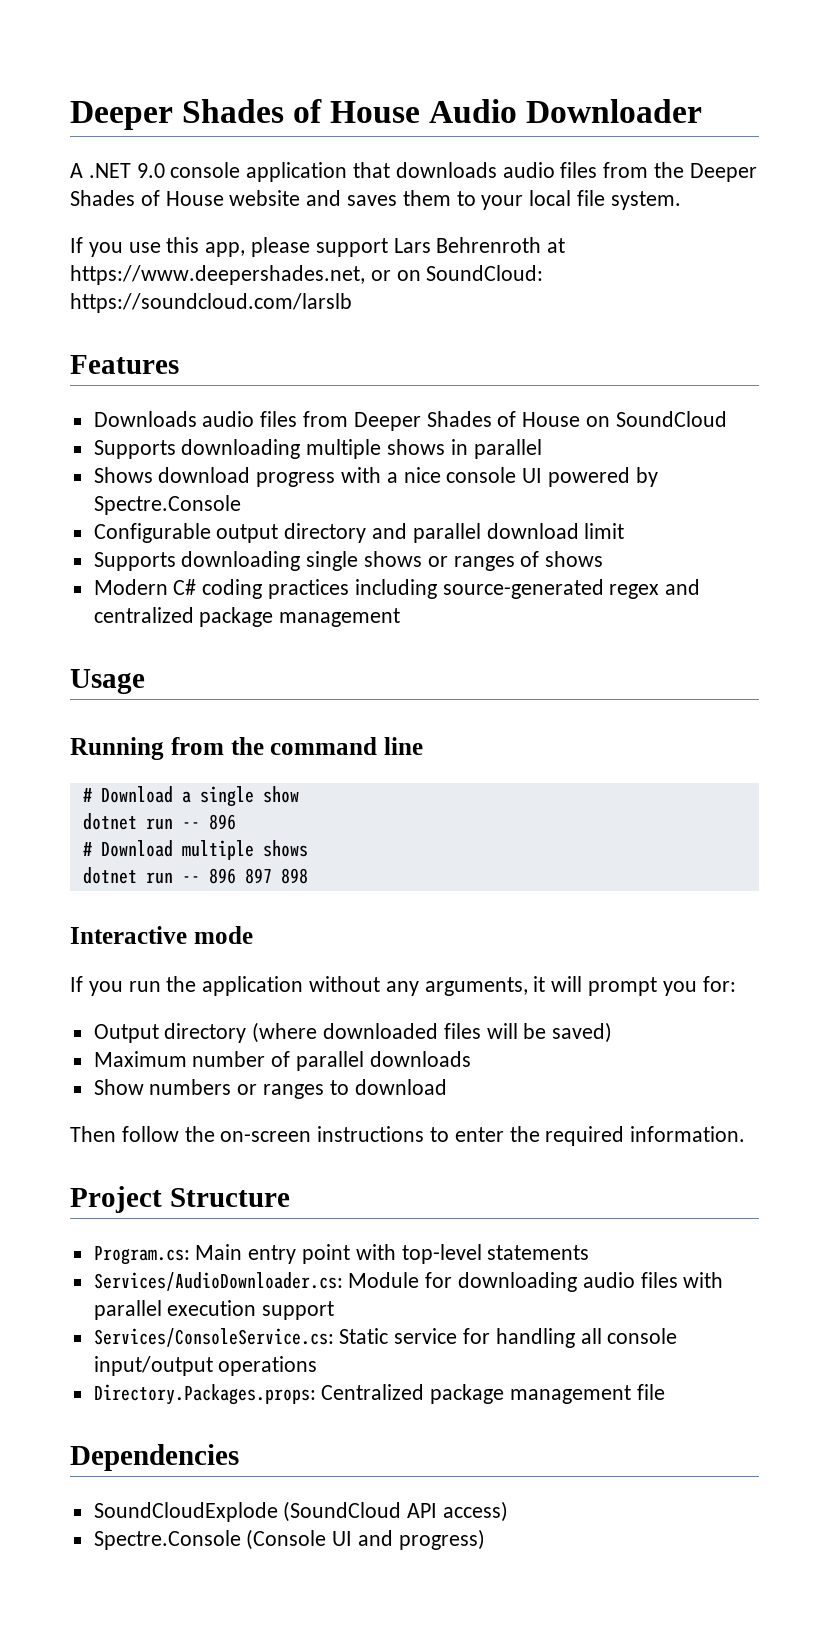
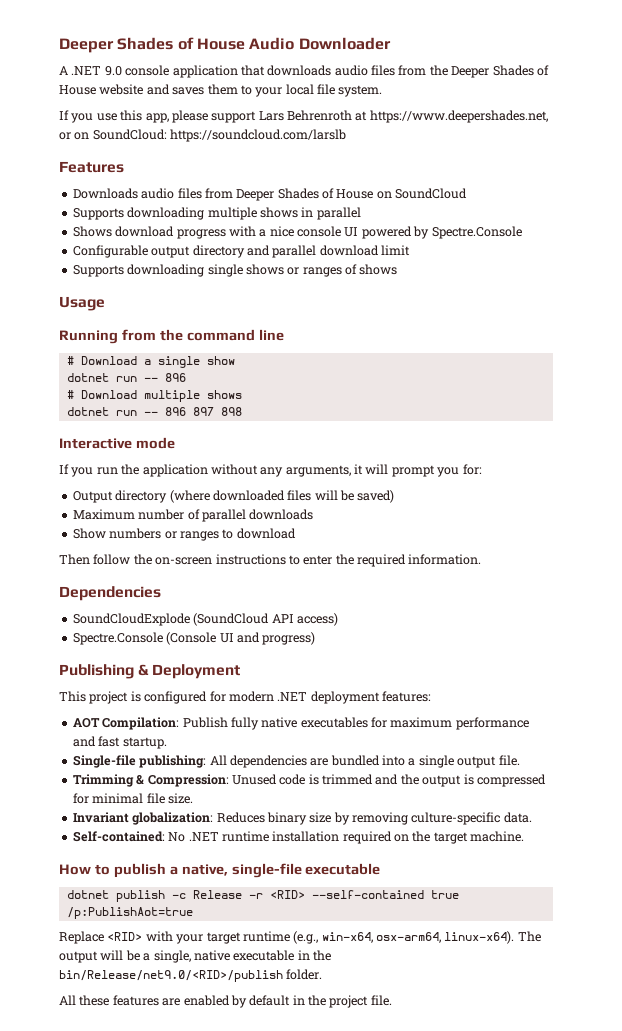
[93,579,701,599] [93,607,401,627] // Modern C# coding practices including source-generated regex and centralized package management -> (398, 269) none
[70,1186,290,1213] [93,1244,590,1265] [93,1272,724,1292] [93,1300,335,1320] [93,1328,678,1348] [93,1356,318,1376] [93,1384,665,1405] // Project Structure // Program.cs: Main entry point with top-level statements // Services/AudioDownloader.cs: Module for downloading audio files with parallel execution support // Services/ConsoleService.cs: Static service for handling all console input/output operations // Directory.Packages.props: Centralized package management file -> (482, 559) none
(485, 1539) none -> [59,664,241,679] [59,691,431,704] [72,717,529,730] [72,736,167,749] [72,755,520,768] [72,774,546,787] [72,793,193,804] [72,812,532,825] [72,831,525,844] [59,863,381,878] [66,890,459,902] [66,907,193,919] [59,931,541,944] [59,950,331,963] [59,969,323,982] [59,995,392,1008] // Publishing & Deployment // This project is configured for modern .NET deployment features: // AOT Compilation: Publish fully native executables for maximum performance and fast startup. // Single-file publishing: All dependencies are bundled into a single output file. // Trimming & Compression: Unused code is trimmed and the output is compressed for minimal file size. // Invariant globalization: Reduces binary size by removing culture-specific data. // Self-contained: No .NET runtime installation required on the target machine. // How to publish a native, single-file executable // dotnet publish -c Release -r <RID> --self-contained true /p:PublishAot=true // Replace <RID> with your target runtime (e.g., win-x64, osx-arm64, linux-x64). The output will be a single, native executable in the bin/Release/net9.0/<RID>/publish folder. // All these features are enabled by default in the project file.

